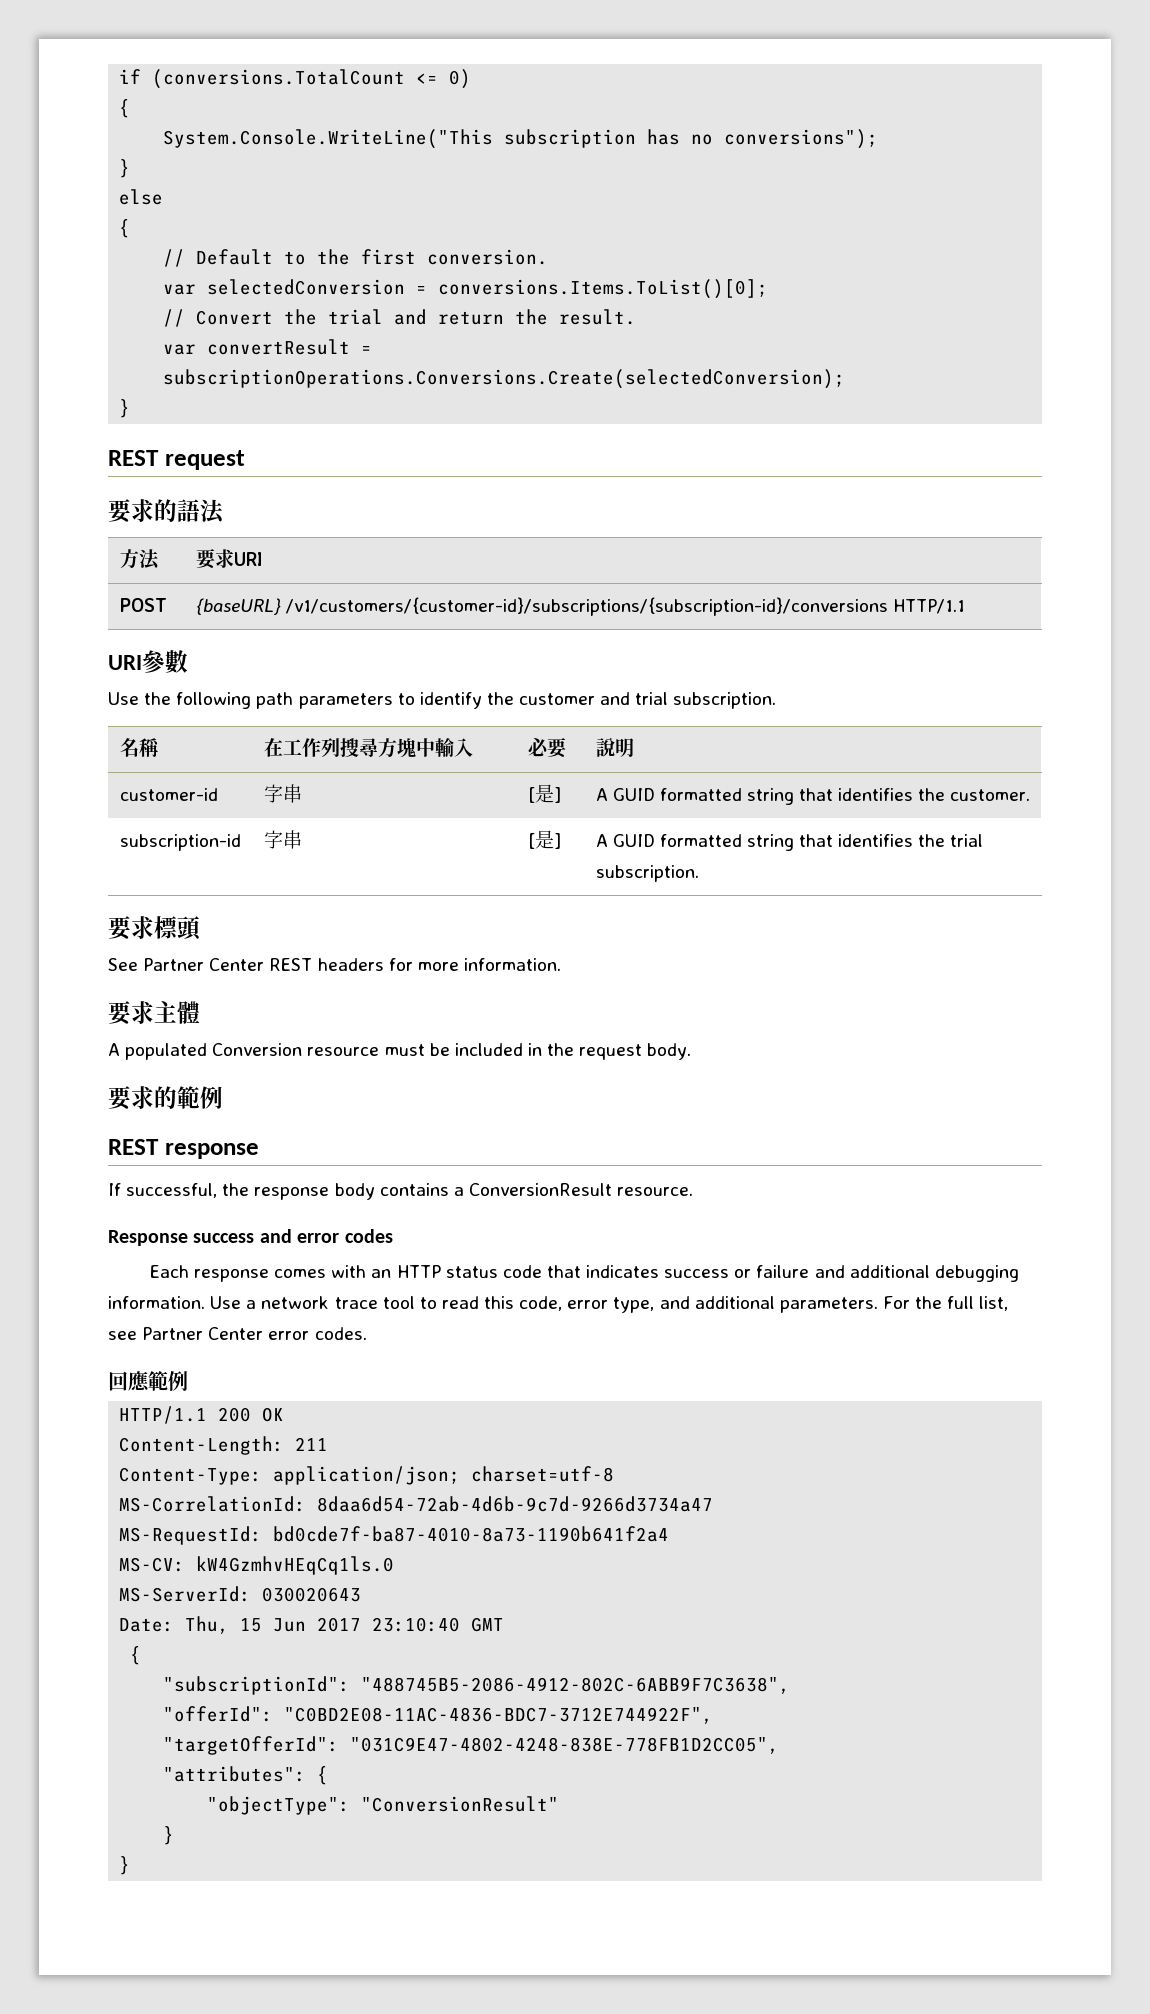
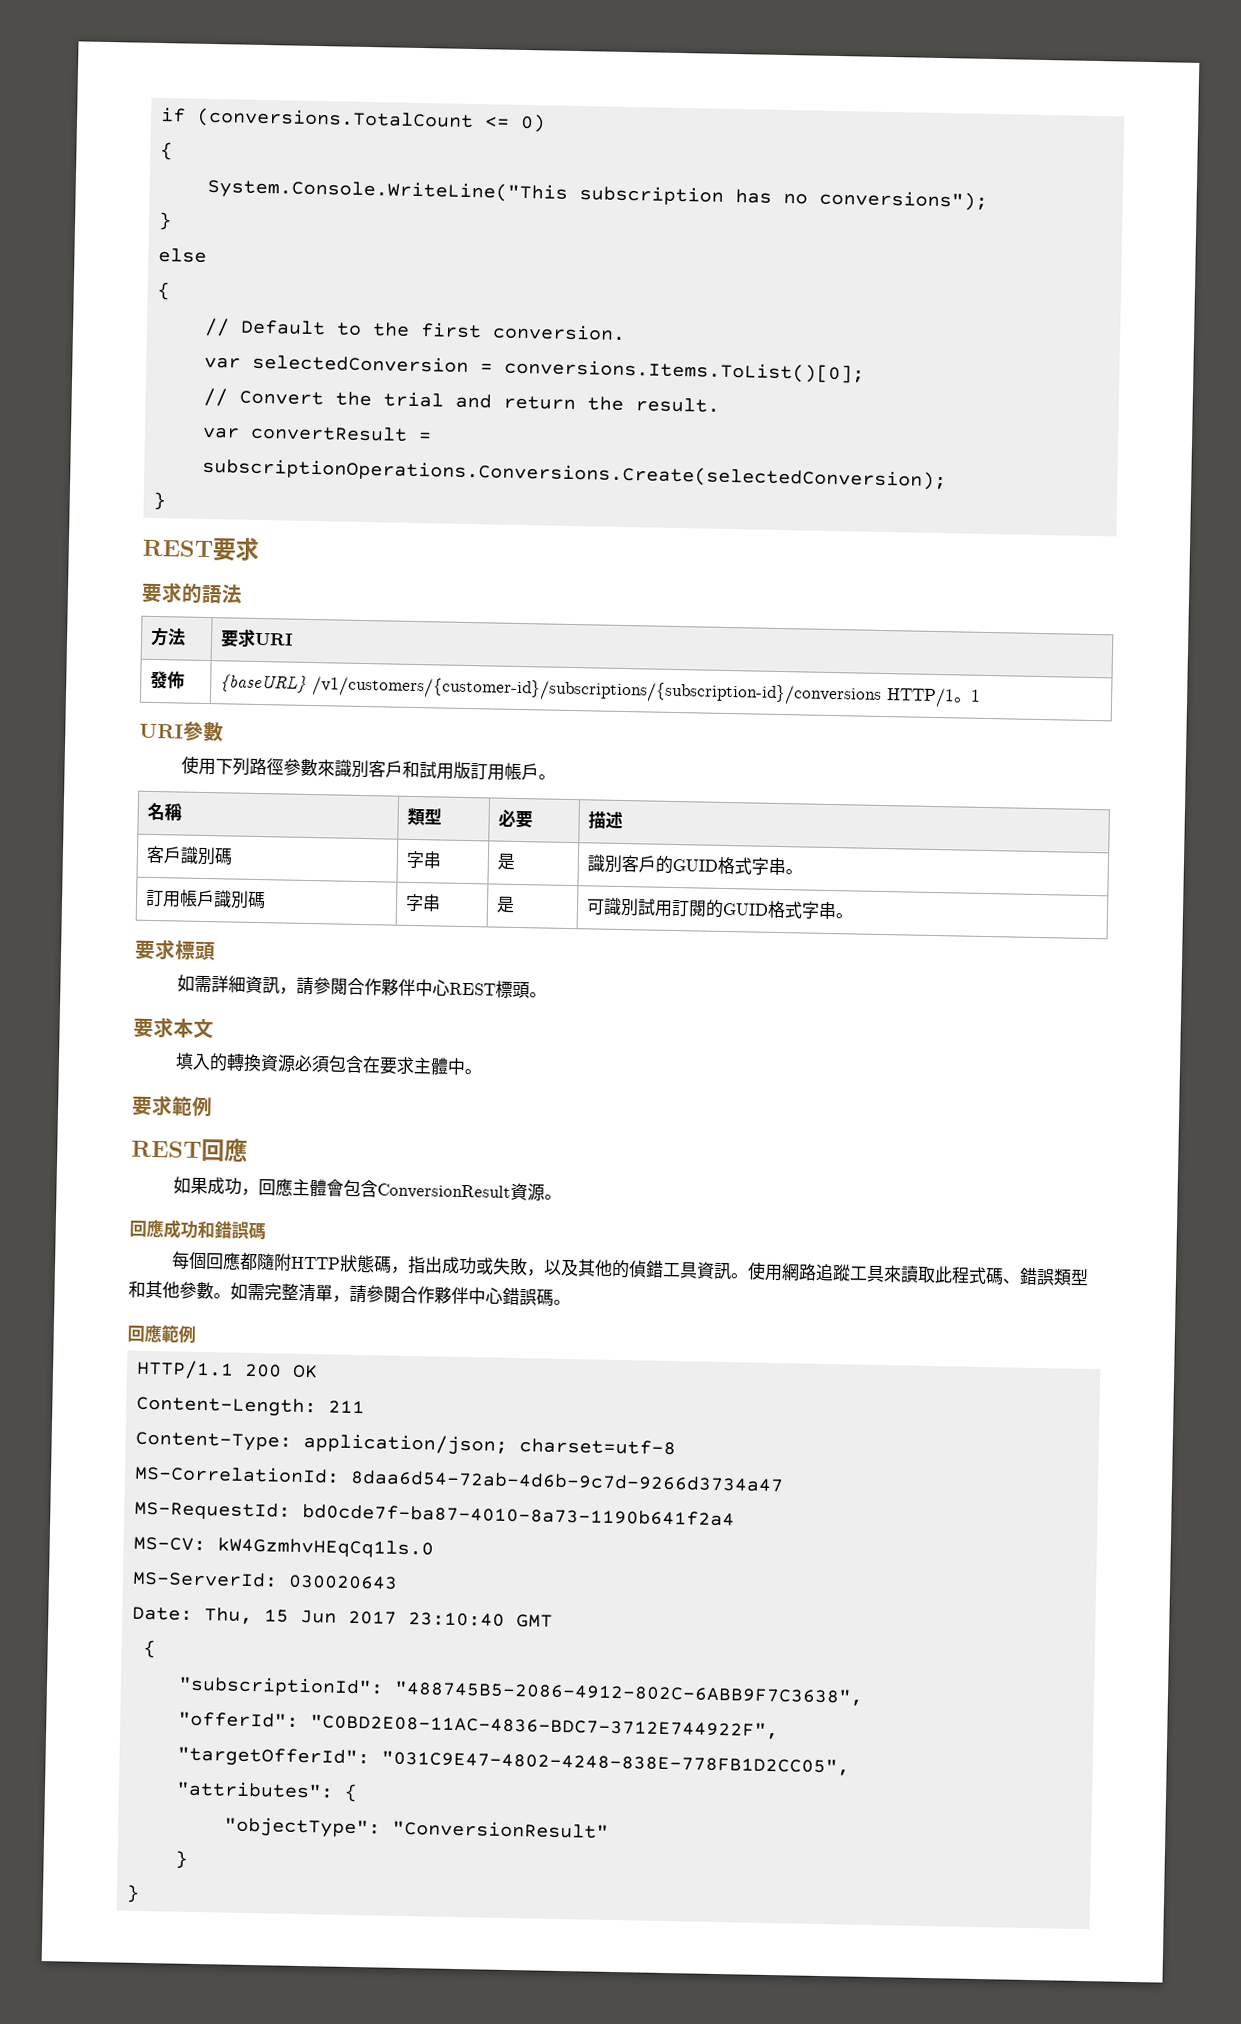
[164,450,245,470] request -> [212,537,260,562] 要求
[119,598,167,612] POST -> [150,670,186,690] 發佈
[892,599,965,614] HTTP/1.1 -> [886,687,982,708] HTTP/1。1
[108,692,777,709] [119,738,159,757] [263,738,473,758] [527,738,567,758] [595,737,634,757] [119,788,218,801] [263,784,302,803] [527,784,561,803] [595,788,1031,805] [119,834,241,851] [263,830,302,849] [527,830,561,849] [595,834,984,851] [595,865,699,882] [108,916,201,940] [108,958,561,971] [108,1001,200,1025] [108,1043,692,1060] [108,1086,177,1110] Use the following path parameters to identify the customer and trial subscription. // 名稱 | 在工作列搜尋方塊中輸入 | 必要 | 說明 // customer-id | 字串 | [是] | A GUID formatted string that identifies the customer. // subscription-id | 字串 | [是] | A GUID formatted string that identifies the trial subscription. // 要求標頭 // See Partner Center REST headers for more information. // 要求主體 // A populated Conversion resource must be included in the request body. // 要求的 -> [180,755,556,781] [147,802,183,821] [407,807,443,826] [498,809,534,829] [588,811,624,830] [146,845,234,866] [406,850,443,869] [497,853,517,870] [587,854,804,876] [145,888,267,910] [405,893,442,912] [496,896,516,913] [586,897,854,920] [134,939,216,961] [176,974,547,999] [133,1017,214,1039] [174,1052,482,1076] [131,1095,173,1117] 使用下列路徑參數來識別客戶和試用版訂用帳戶。 // 名稱 | 類型 | 必要 | 描述 // 客戶識別碼 | 字串 | 是 | 識別客戶的GUID格式字串。 // 訂用帳戶識別碼 | 字串 | 是 | 可識別試用訂閱的GUID格式字串。 // 要求標頭 // 如需詳細資訊，請參閱合作夥伴中心REST標頭。 // 要求本文 // 填入的轉換資源必須包含在要求主體中。 // 要求
[164,1143,259,1159] [108,1183,694,1200] [108,1229,393,1246] [149,1265,1019,1282] [108,1296,1009,1313] [108,1327,367,1340] response // If successful, the response body contains a ConversionResult resource. // Response success and error codes // Each response comes with an HTTP status code that indicates success or failure and additional debugging information. Use a network trace tool to read this code, error type, and additional parameters. For the full list, see Partner Center error codes. -> [201,1138,248,1162] [172,1176,562,1202] [129,1219,266,1241] [170,1251,1089,1287] [128,1280,571,1307] 回應 // 如果成功，回應主體會包含ConversionResult資源。 // 回應成功和錯誤碼 // 每個回應都隨附HTTP狀態碼，指出成功或失敗，以及其他的偵錯工具資訊。使用網路追蹤工具來讀取此程式碼、錯誤類型和其他參數。如需完整清單，請參閱合作夥伴中心錯誤碼。

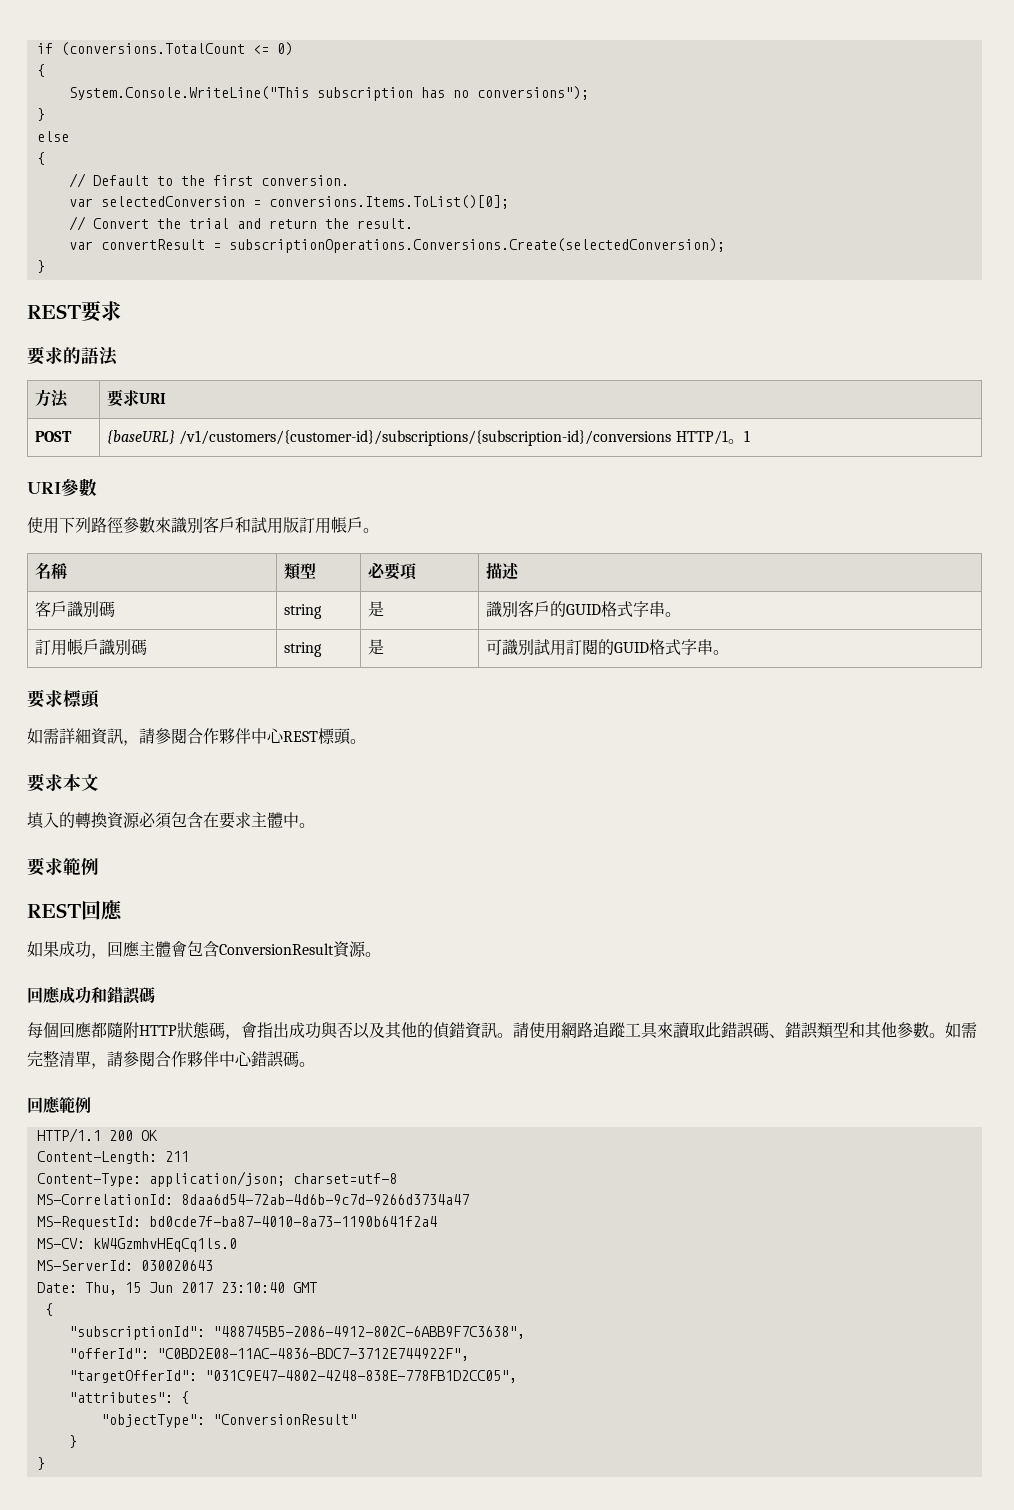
[150,670,186,690] 發佈 -> [35,431,73,442] POST
(534, 819) none -> [400,563,418,580] 項
[406,850,443,869] 字串 -> [284,604,323,619] string
[405,893,442,912] 字串 -> [284,642,323,657] string
(409, 1270) none -> [241,1022,257,1038] 會
[474,1257,545,1277] 或失敗， -> [321,1022,353,1039] 與否
[661,1261,749,1281] 工具資訊。 -> [465,1022,529,1039] 資訊。請
[950,1266,987,1285] 程式 -> [721,1022,754,1039] 錯誤

